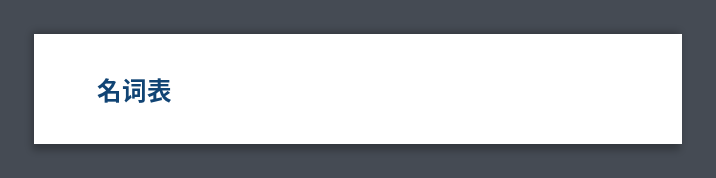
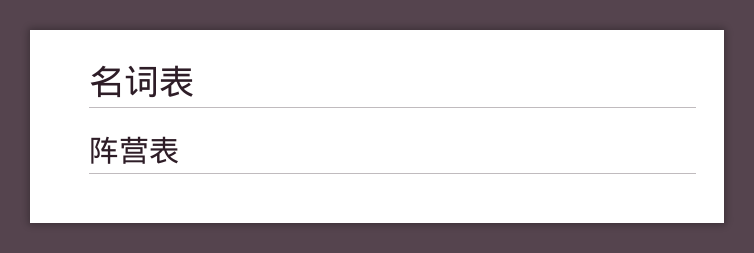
(172, 90) none -> [89,136,179,164] // 阵营表

